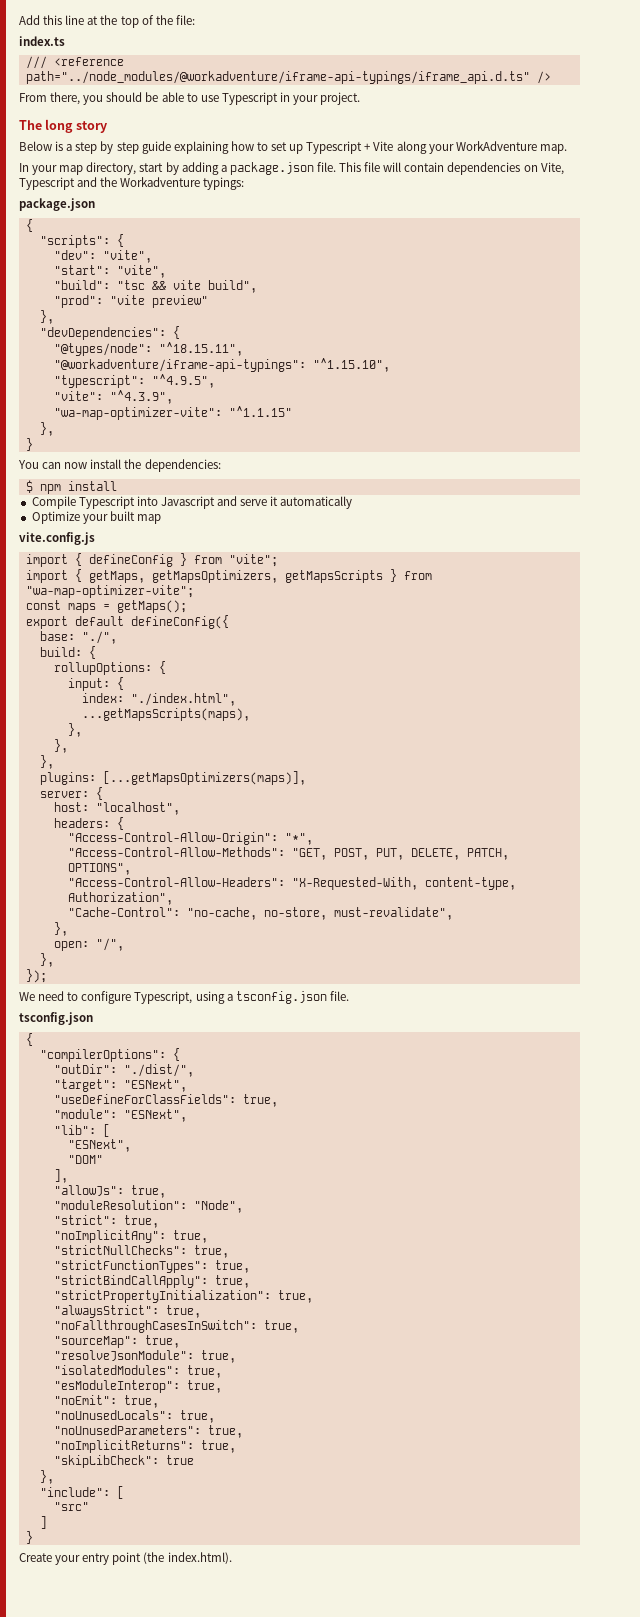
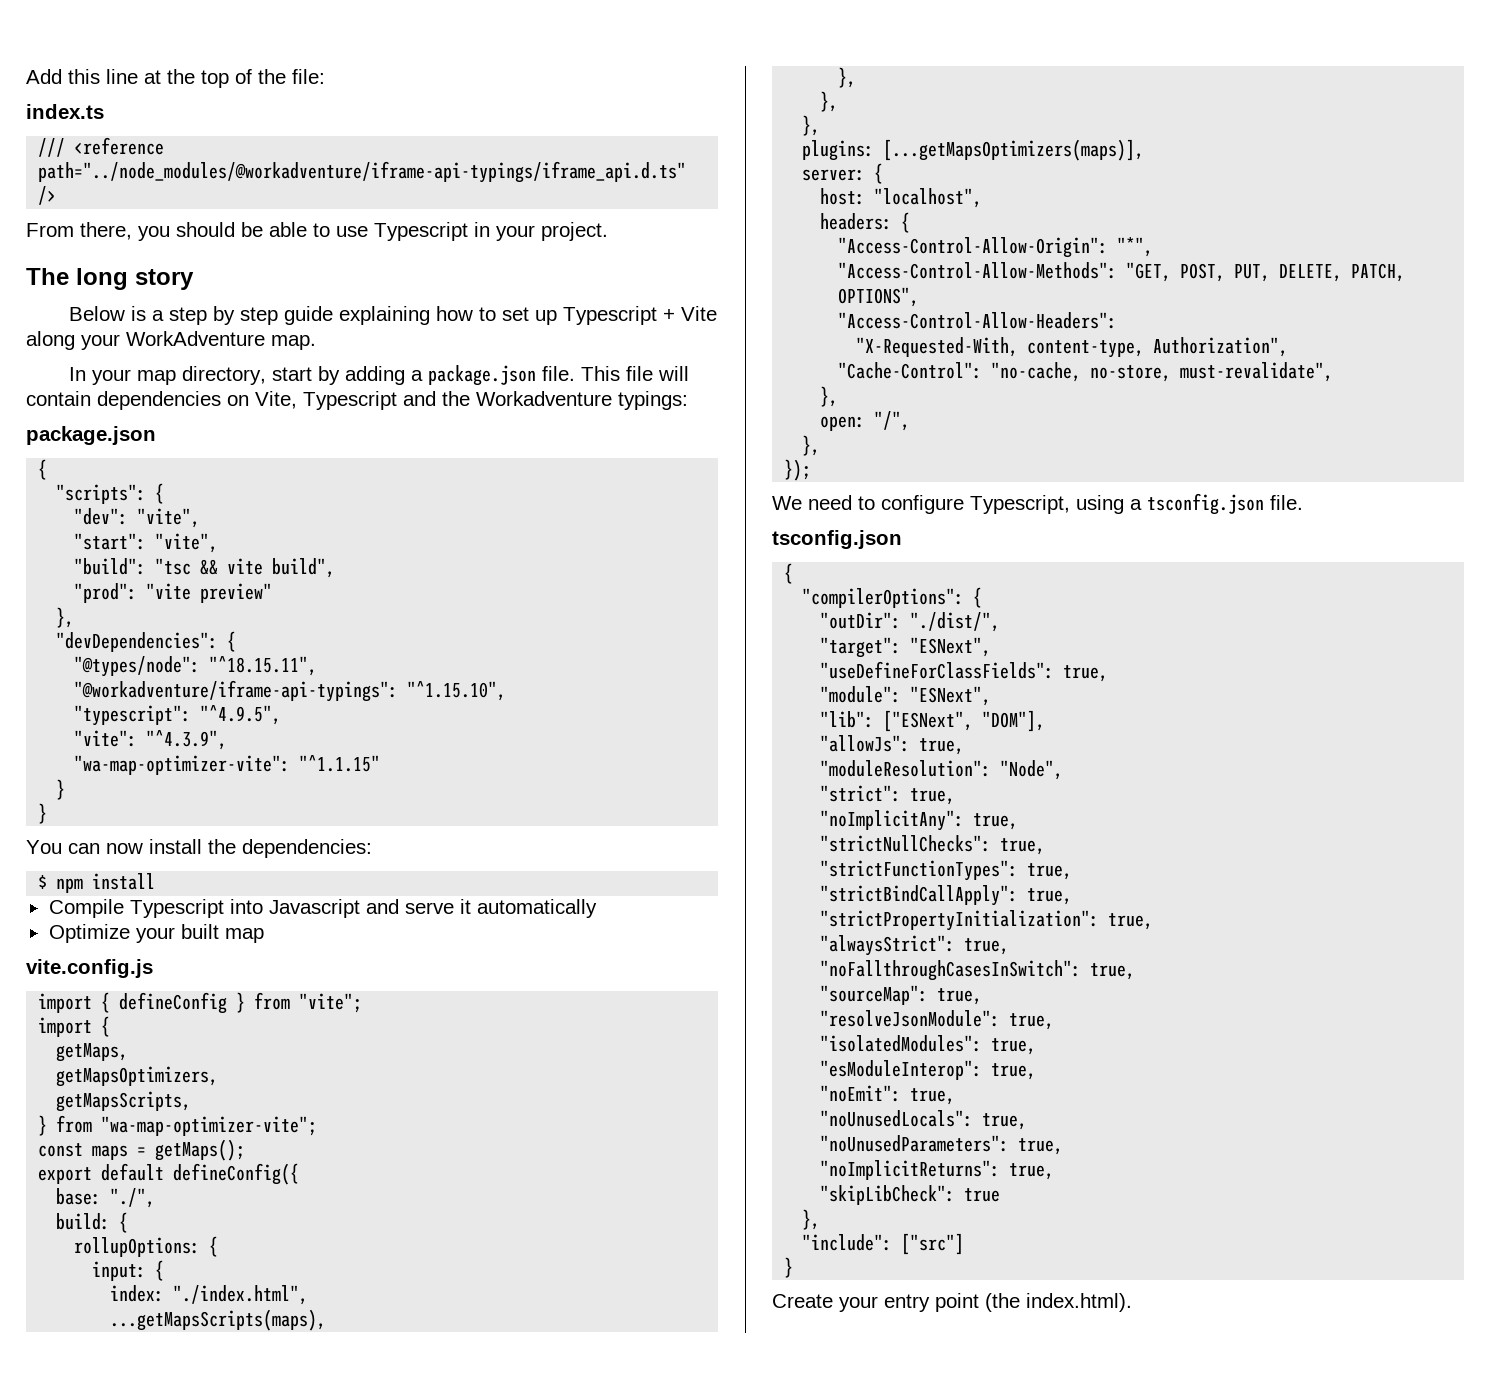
[39,422,54,436] }, -> [56,779,66,800] }
(82, 575) none -> (111, 1026) //
(145, 576) none -> (129, 1052) //
[284,570,383,583] getMapsScripts -> [56,1091,192,1112] // getMapsScripts, //
(285, 882) none -> (1118, 320) //
[102,1124,110,1137] [67,1139,131,1152] [67,1155,103,1164] [53,1169,68,1183] [ // "ESNext", // "DOM" // ], -> [883,710,1046,732] ["ESNext", "DOM"],
[116,1486,124,1499] [53,1502,89,1511] [39,1516,47,1529] [ // "src" // ] -> [901,1233,965,1255] ["src"]

